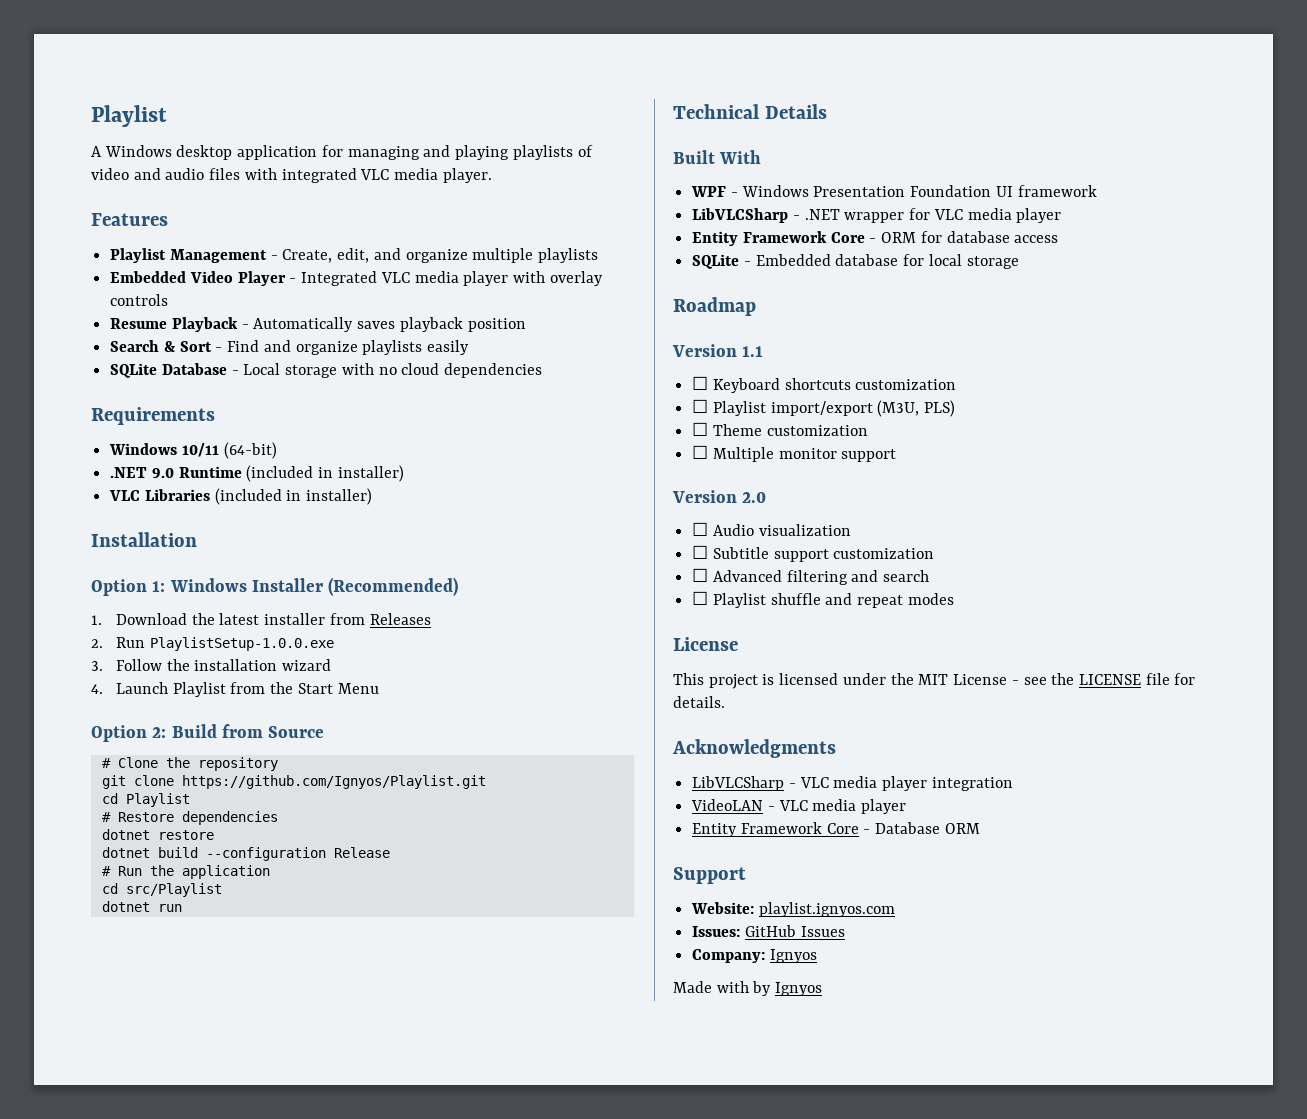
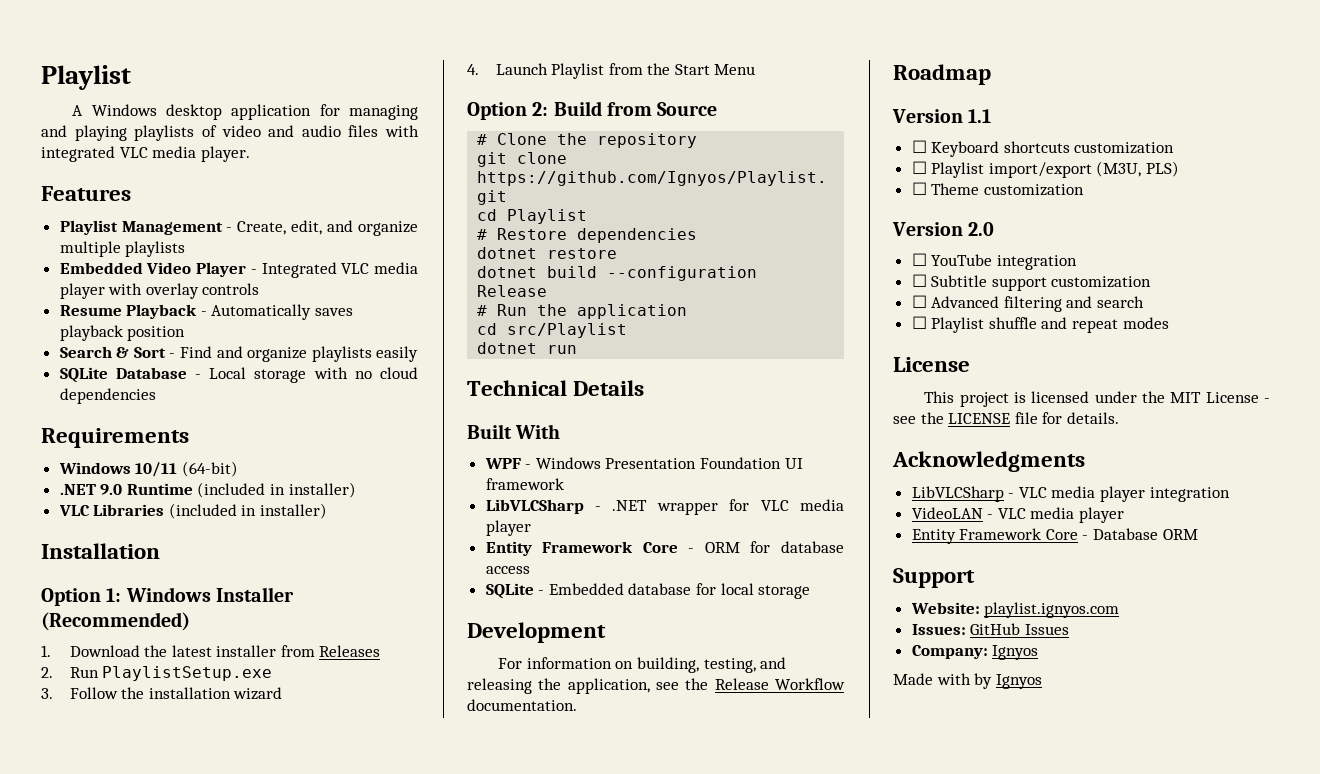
[149,637,334,651] PlaylistSetup-1.0.0.exe -> [102,666,273,681] PlaylistSetup.exe
(1019, 262) none -> [467,622,606,643] [498,657,787,673] [467,678,845,694] [467,699,577,711] // Development // For information on building, testing, and releasing the application, see the Release Workflow documentation.
[692,445,897,462] // ☐ Multiple monitor support -> (1084, 190) none
[712,524,851,536] Audio visualization -> [931,254,1077,270] YouTube integration

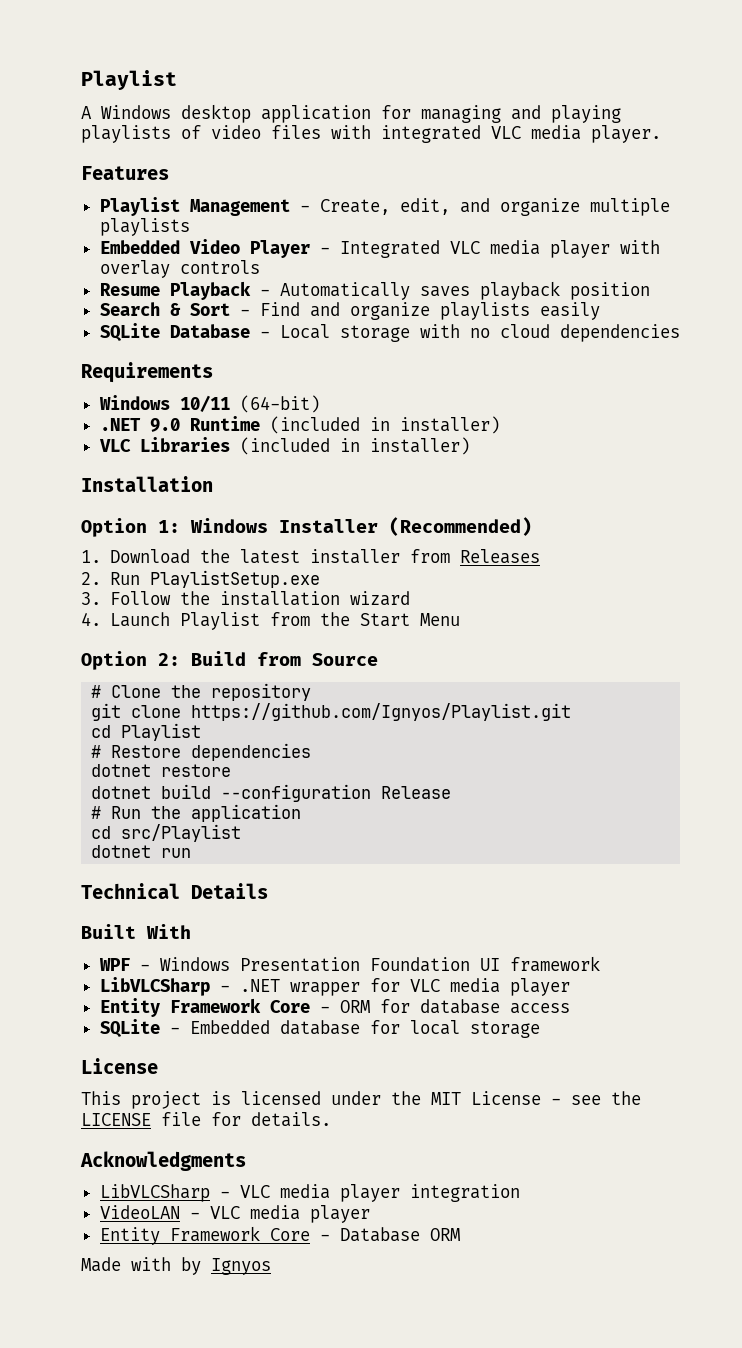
[268,125,341,137] and audio -> (261, 132) none
[467,622,606,643] [498,657,787,673] [467,678,845,694] [467,699,577,711] [893,64,991,85] [892,109,992,123] [911,140,1175,157] [911,161,1180,178] [911,182,1084,196] [892,222,995,236] [911,253,1077,270] [911,274,1152,291] [911,295,1145,312] [911,316,1169,333] // Development // For information on building, testing, and releasing the application, see the Release Workflow documentation. // Roadmap // Version 1.1 // ☐ Keyboard shortcuts customization // ☐ Playlist import/export (M3U, PLS) // ☐ Theme customization // Version 2.0 // ☐ YouTube integration // ☐ Subtitle support customization // ☐ Advanced filtering and search // ☐ Playlist shuffle and repeat modes -> (540, 1029) none
[893,568,975,588] [910,602,1120,618] [911,623,1069,635] [911,645,1039,660] // Support // Website: playlist.ignyos.com // Issues: GitHub Issues // Company: Ignyos -> (460, 1234) none

